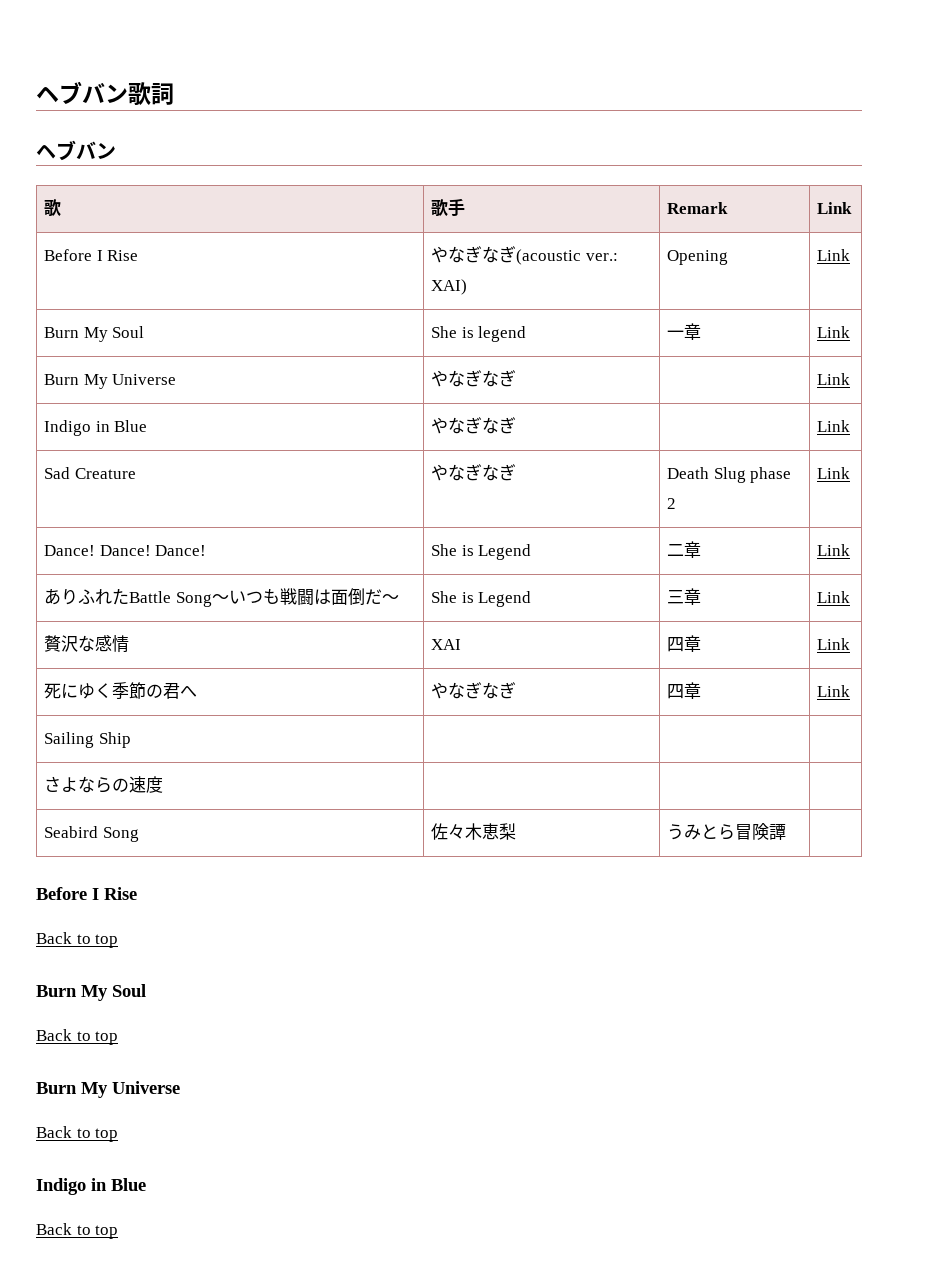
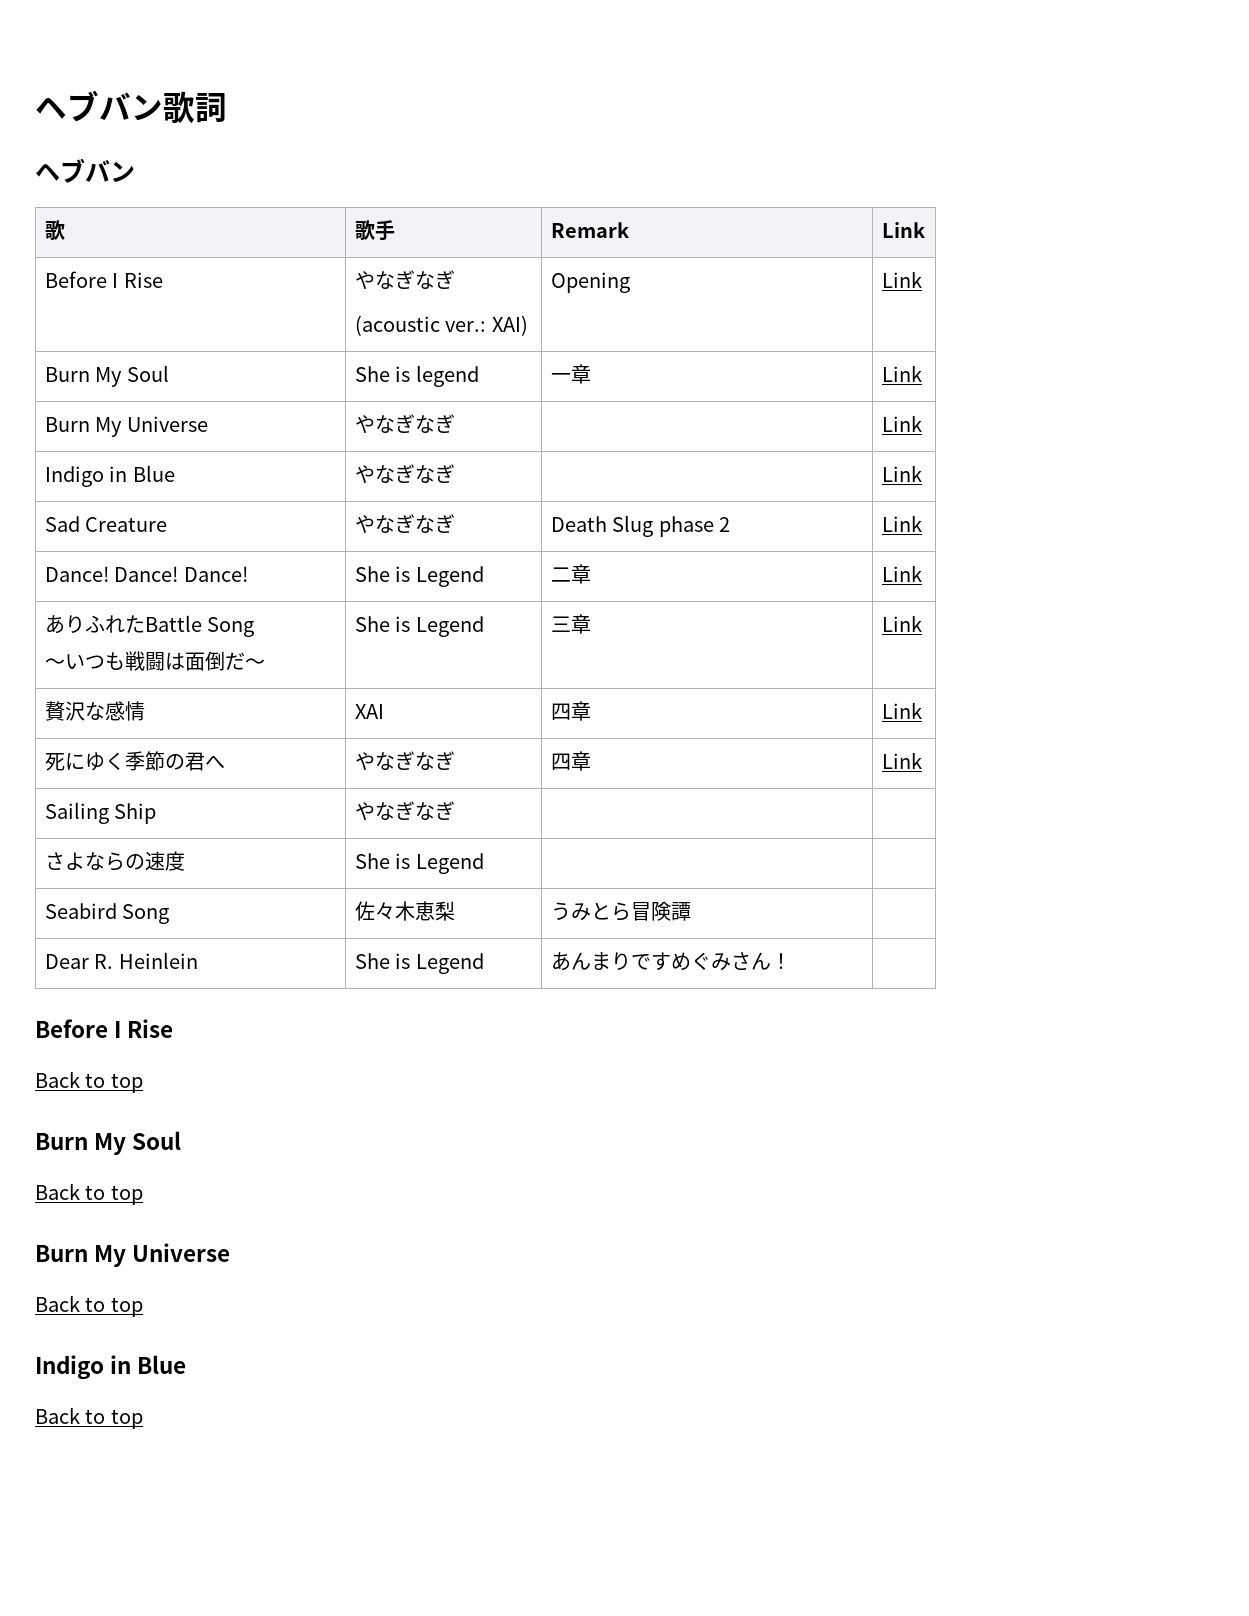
(517, 254) none -> (455, 279) //
(212, 599) none -> (255, 627) //
(131, 740) none -> [354,801,455,821] やなぎなぎ
(164, 784) none -> [354,853,484,874] She is Legend
(787, 831) none -> [44,952,198,969] [354,953,484,974] [550,952,791,971] // Dear R. Heinlein | She is Legend | あんまりですめぐみさん！ |

